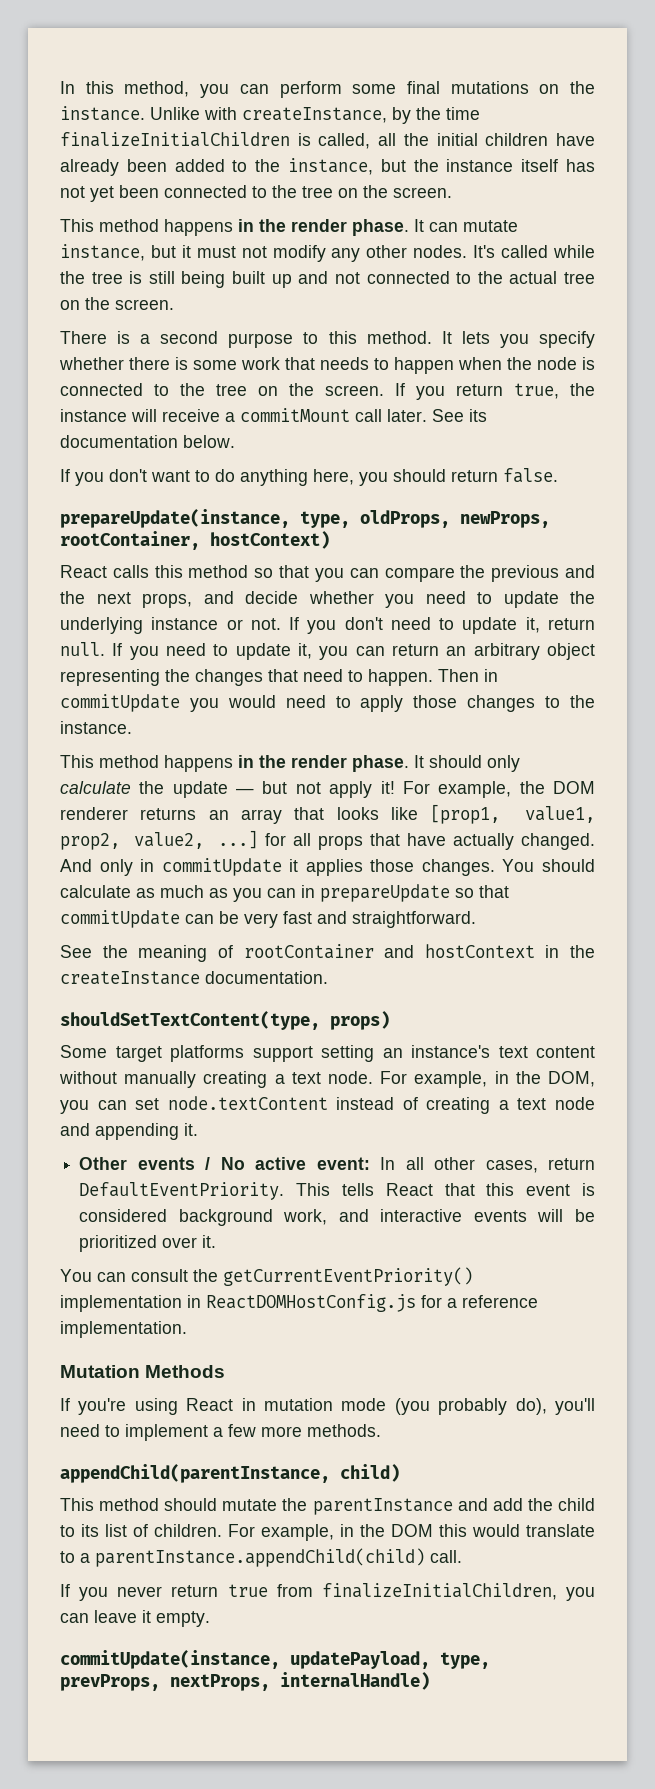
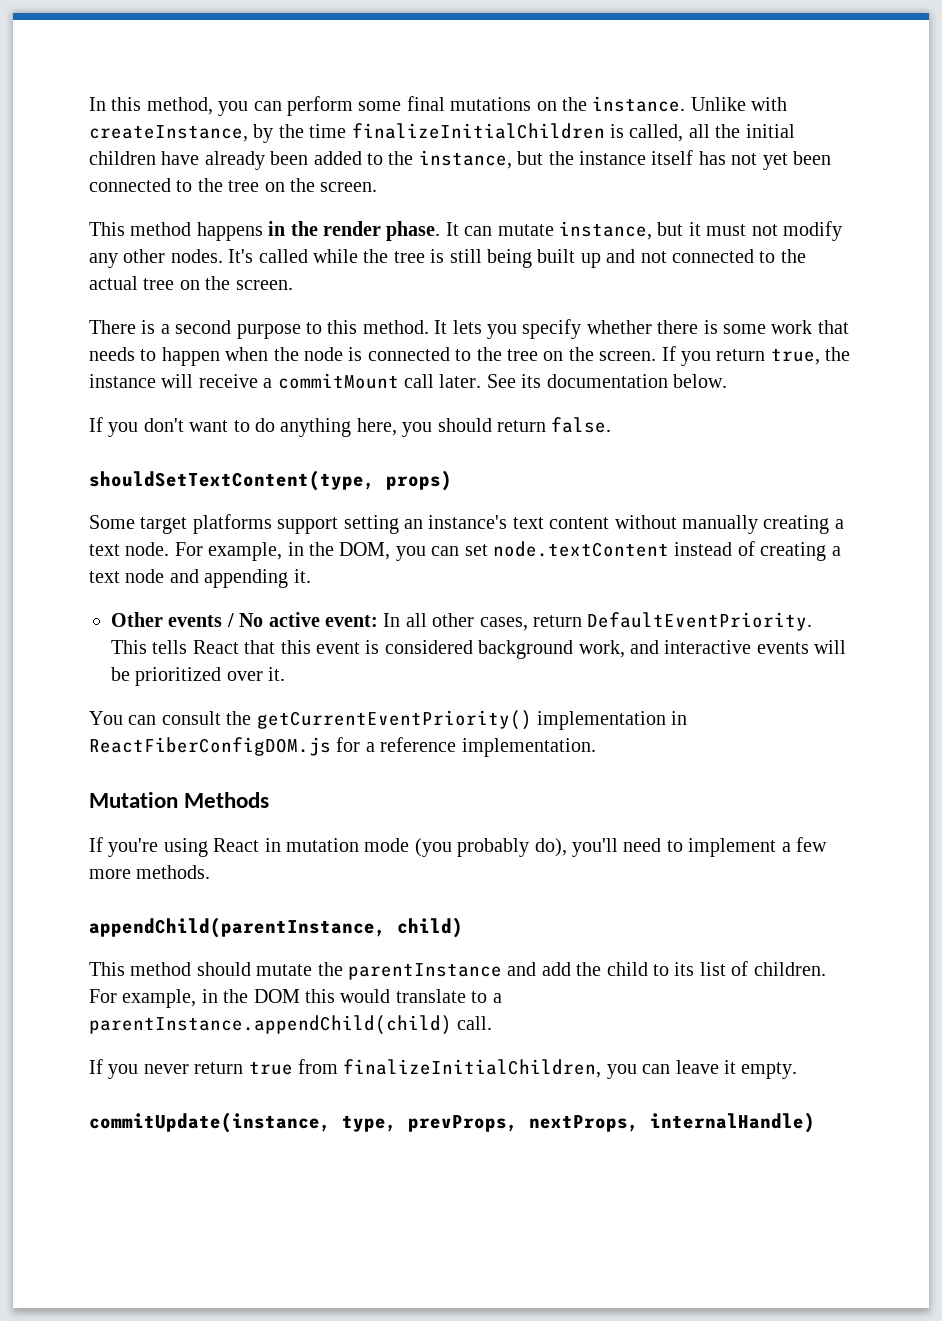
[60,509,550,528] [60,531,330,550] [60,565,595,582] [60,591,595,608] [60,617,595,634] [60,642,595,660] [60,669,498,686] [60,694,596,712] [60,721,132,734] [60,755,520,772] [60,781,596,798] [60,804,595,824] [60,830,595,850] [60,858,595,876] [60,884,509,902] [60,910,476,928] [60,944,595,962] [60,971,328,985] // prepareUpdate(instance, type, oldProps, newProps, rootContainer, hostContext) // React calls this method so that you can compare the previous and the next props, and decide whether you need to update the underlying instance or not. If you don't need to update it, return null. If you need to update it, you can return an arbitrary object representing the changes that need to happen. Then in commitUpdate you would need to apply those changes to the instance. // This method happens in the render phase. It should only calculate the update — but not apply it! For example, the DOM renderer returns an array that looks like [prop1, value1, prop2, value2, ...] for all props that have actually changed. And only in commitUpdate it applies those changes. You should calculate as much as you can in prepareUpdate so that commitUpdate can be very fast and straightforward. // See the meaning of rootContainer and hostContext in the createInstance documentation. -> (612, 425) none
[206,1294,416,1312] ReactDOMHostConfig.js -> [89,737,331,756] ReactFiberConfigDOM.js
[290,1651,430,1669] updatePayload, -> (331, 1122) none

